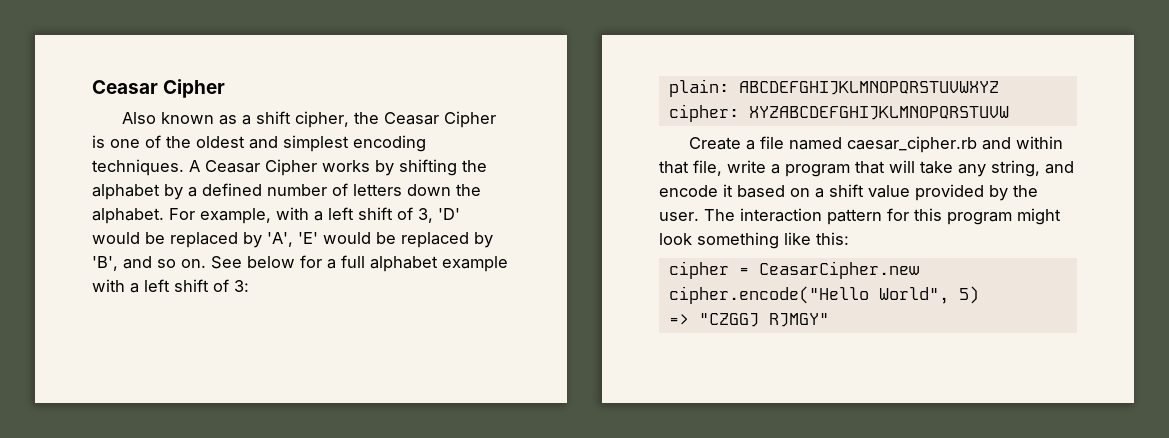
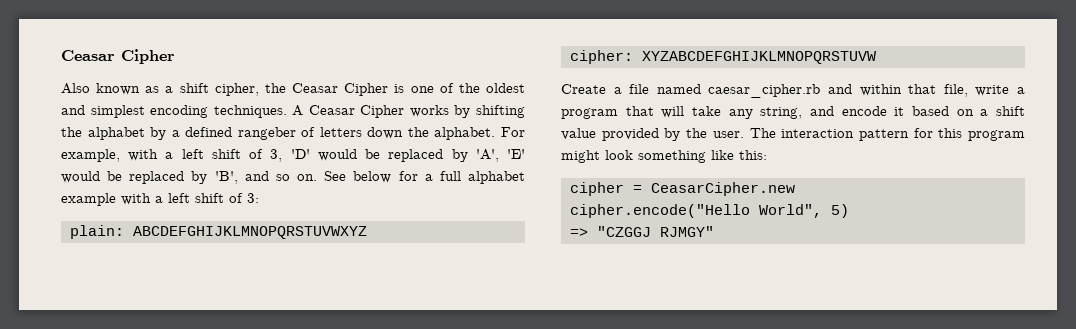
[267,184,327,196] number -> [237,127,296,140] rangeber

